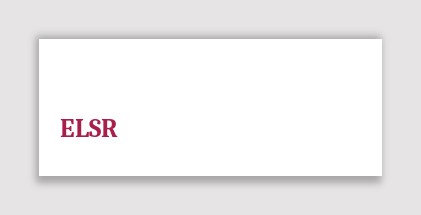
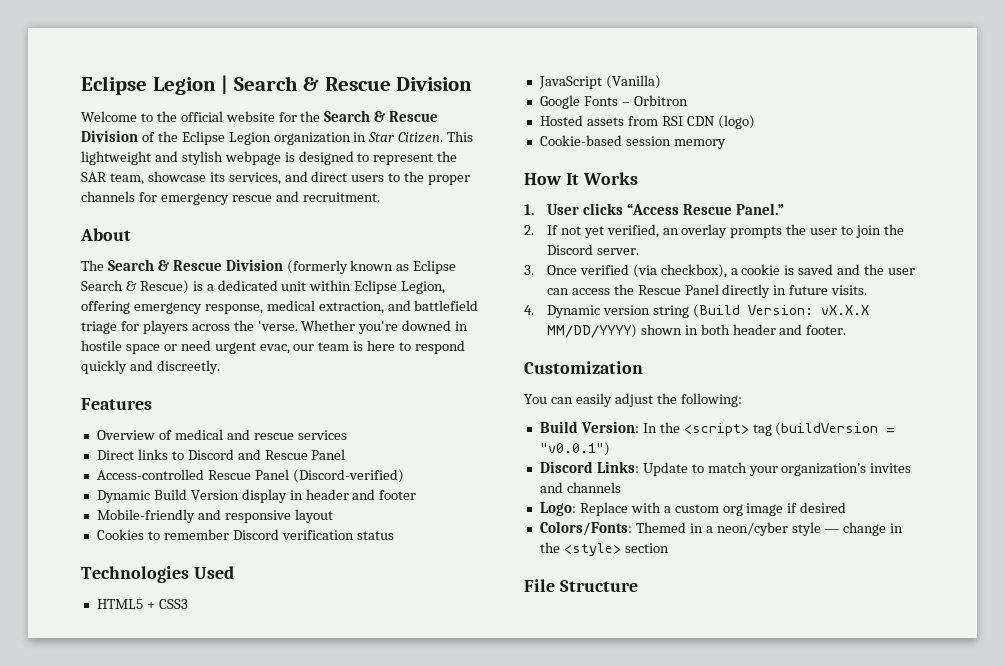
[60,119,118,137] ELSR -> [81,75,473,95] [81,110,439,122] [81,130,474,145] [81,151,458,165] [81,171,471,185] [81,191,380,205] [80,228,131,241] [81,259,457,274] [81,280,446,294] [81,300,479,314] [81,320,469,334] [81,340,466,354] [81,360,220,374] [81,398,152,410] [96,429,347,440] [96,449,346,460] [96,469,404,483] [96,489,417,503] [96,509,333,523] [96,529,394,540] [81,566,234,583] [96,599,188,609] [538,75,661,89] [539,95,688,109] [539,115,755,129] [539,135,726,149] [524,172,638,185] [524,203,784,215] [524,224,904,238] [546,244,639,255] [524,264,916,278] [546,284,868,298] [524,304,869,318] [546,324,847,338] [524,361,643,374] [524,393,742,407] [539,421,896,436] [539,442,610,456] [539,461,912,476] [539,482,621,493] [539,502,847,516] [539,521,904,536] [539,542,669,556] [524,579,638,592] Eclipse Legion | Search & Rescue Division // Welcome to the official website for the Search & Rescue Division of the Eclipse Legion organization in Star Citizen. This lightweight and stylish webpage is designed to represent the SAR team, showcase its services, and direct users to the proper channels for emergency rescue and recruitment. // About // The Search & Rescue Division (formerly known as Eclipse Search & Rescue) is a dedicated unit within Eclipse Legion, offering emergency response, medical extraction, and battlefield triage for players across the 'verse. Whether you're downed in hostile space or need urgent evac, our team is here to respond quickly and discreetly. // Features // Overview of medical and rescue services // Direct links to Discord and Rescue Panel // Access-controlled Rescue Panel (Discord-verified) // Dynamic Build Version display in header and footer // Mobile-friendly and responsive layout // Cookies to remember Discord verification status // Technologies Used // HTML5 + CSS3 // JavaScript (Vanilla) // Google Fonts – Orbitron // Hosted assets from RSI CDN (logo) // Cookie-based session memory // How It Works // 1. User clicks “Access Rescue Panel.” // 2. If not yet verified, an overlay prompts the user to join the Discord server. // 3. Once verified (via checkbox), a cookie is saved and the user can access the Rescue Panel directly in future visits. // 4. Dynamic version string (Build Version: vX.X.X MM/DD/YYYY) shown in both header and footer. // Customization // You can easily adjust the following: // Build Version: In the <script> tag (buildVersion = "v0.0.1") // Discord Links: Update to match your organization’s invites and channels // Logo: Replace with a custom org image if desired // Colors/Fonts: Themed in a neon/cyber style — change in the <style> section // File Structure

